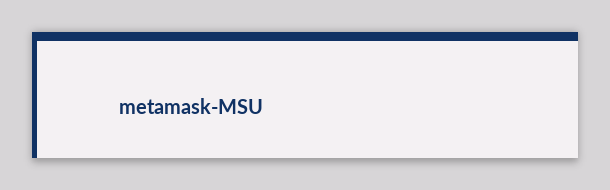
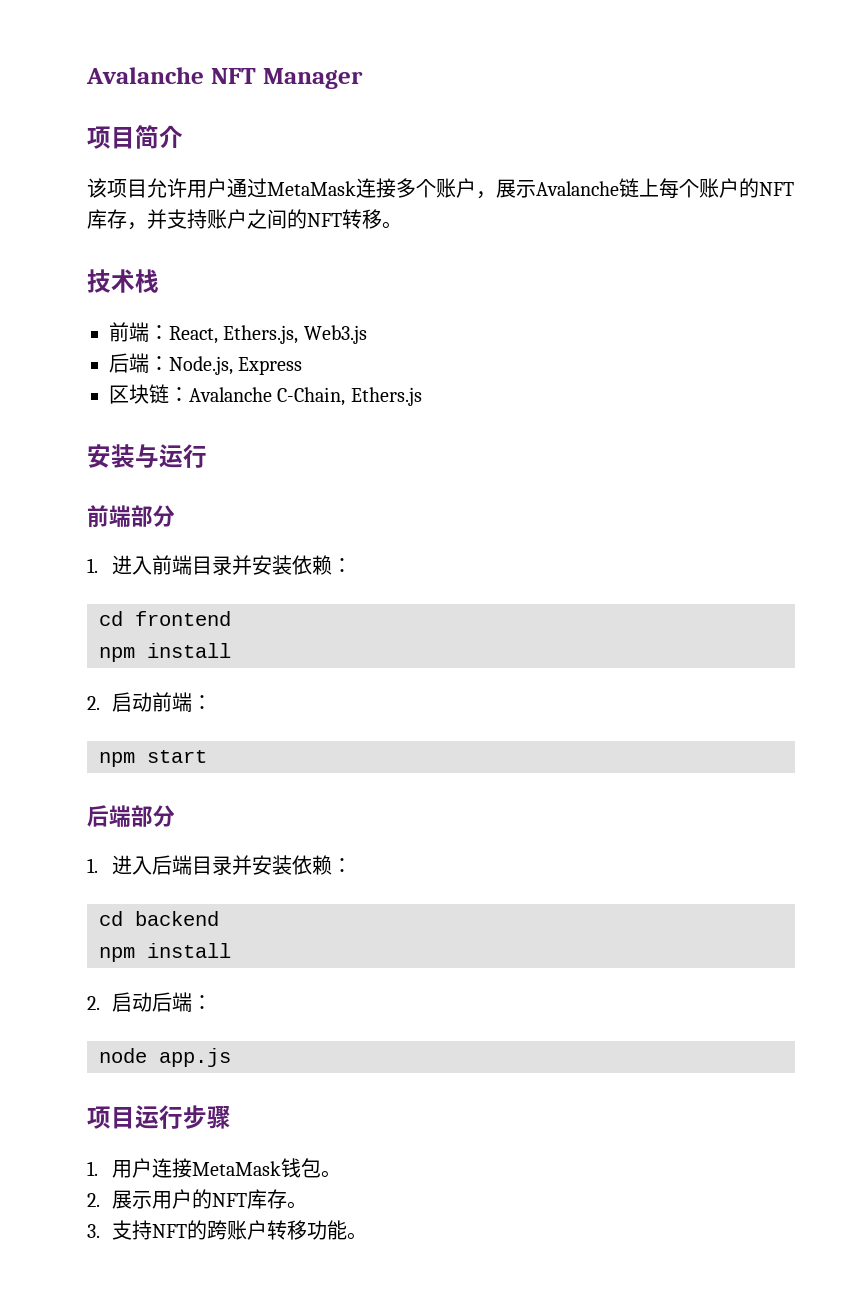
[119,98,263,114] metamask-MSU -> [86,67,363,89] [87,125,183,149] [87,178,794,199] [87,209,402,230] [87,269,159,293] [109,322,367,344] [109,353,303,375] [109,384,422,406] [87,444,207,468] [87,505,175,527] [87,555,352,575] [99,611,231,626] [99,643,231,662] [87,692,212,712] [99,750,207,767] [87,805,175,827] [87,855,352,875] [99,911,219,926] [99,943,231,962] [87,992,212,1012] [99,1048,231,1067] [87,1105,231,1129] [87,1158,341,1178] [87,1189,307,1209] [87,1220,367,1240] Avalanche NFT Manager // 项目简介 // 该项目允许用户通过MetaMask连接多个账户，展示Avalanche链上每个账户的NFT库存，并支持账户之间的NFT转移。 // 技术栈 // 前端：React, Ethers.js, Web3.js // 后端：Node.js, Express // 区块链：Avalanche C-Chain, Ethers.js // 安装与运行 // 前端部分 // 1.进入前端目录并安装依赖： // cd frontend // npm install // 2.启动前端： // npm start // 后端部分 // 1.进入后端目录并安装依赖： // cd backend // npm install // 2.启动后端： // node app.js // 项目运行步骤 // 1.用户连接MetaMask钱包。 // 2.展示用户的NFT库存。 // 3.支持NFT的跨账户转移功能。

